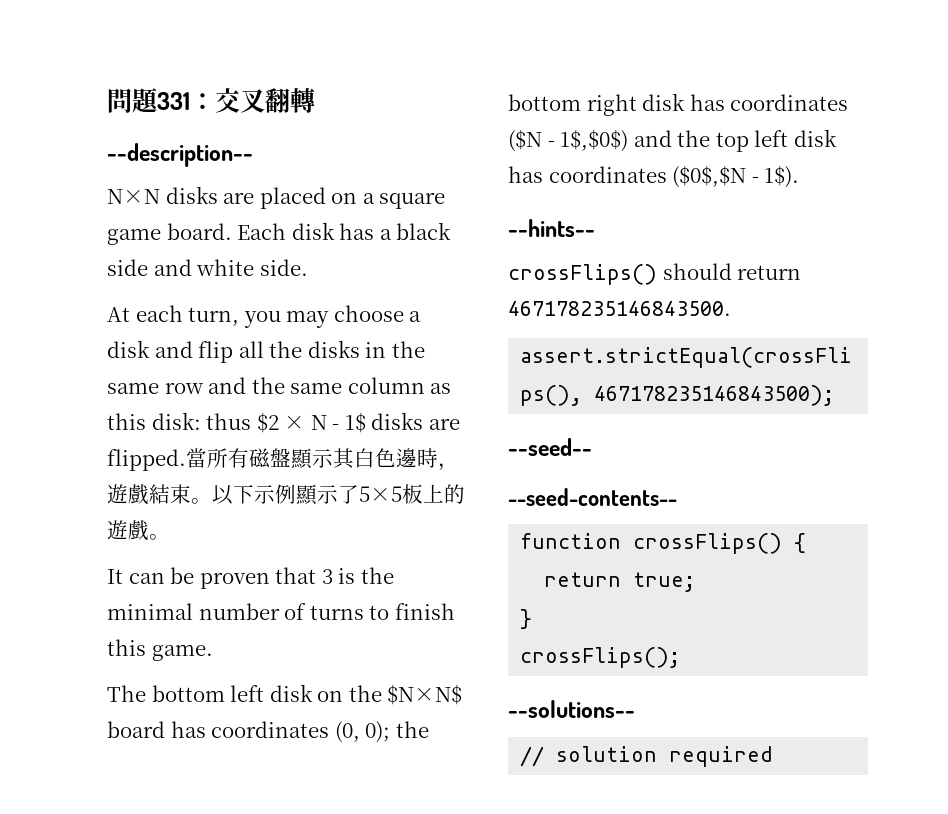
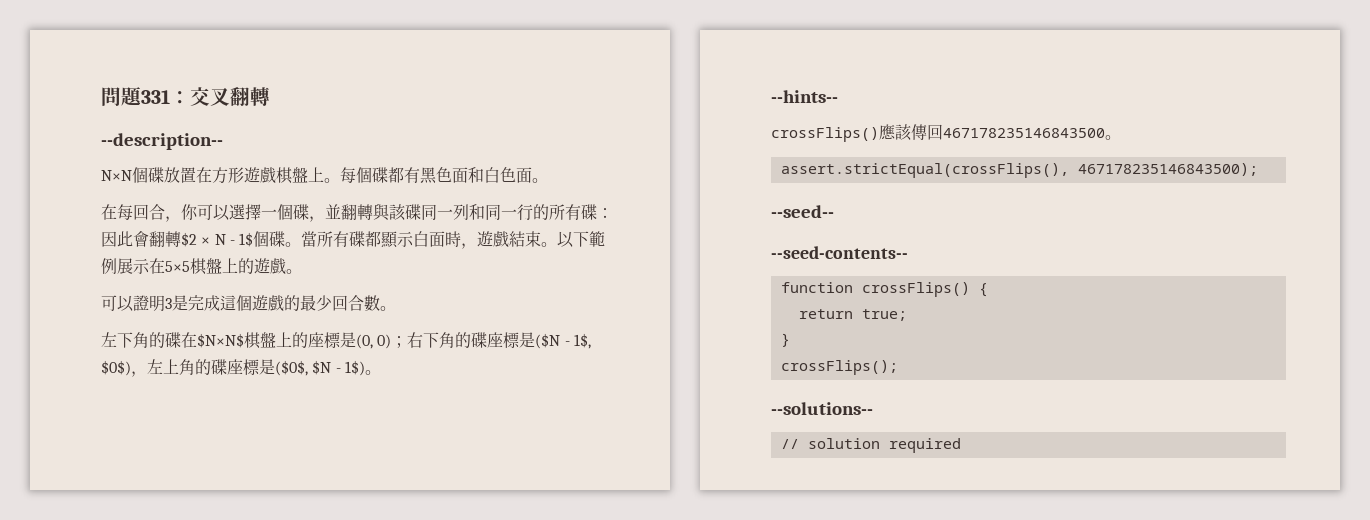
[165,186,446,209] [107,222,452,245] [107,259,308,276] [107,305,422,328] [107,340,425,363] [107,377,452,394] [107,412,252,430] disks are placed on a square game board. Each disk has a black side and white side. // At each turn, you may choose a disk and flip all the disks in the same row and the same column as this disk: thus -> [132,167,548,184] [101,204,613,222] [101,231,181,247] 個碟放置在方形遊戲棋盤上。每個碟都有黑色面和白色面。 // 在每回合，你可以選擇一個碟，並翻轉與該碟同一列和同一行的所有碟：因此會翻轉
[371,412,460,430] [107,448,417,471] disks are flipped.當所有磁盤顯示其白色邊 -> [253,231,446,248] 個碟。當所有碟都顯示白面
[254,484,465,505] [107,520,170,541] [107,567,394,589] [107,603,455,620] [107,639,213,661] [107,684,463,705] [107,721,429,743] [508,93,849,116] [508,129,837,152] [508,165,800,188] 示例顯示了5×5板上的遊戲。 // It can be proven that 3 is the minimal number of turns to finish this game. // The bottom left disk on the $N×N$ board has coordinates (0, 0); the bottom right disk has coordinates ($N - 1$,$0$) and the top left disk has coordinates ($0$,$N - 1$). -> [589,231,606,247] [101,258,302,275] [101,295,396,312] [101,332,591,349] [101,359,381,377] 範例展示在5×5棋盤上的遊戲。 // 可以證明3是完成這個遊戲的最少回合數。 // 左下角的碟在$N×N$棋盤上的座標是(0, 0)；右下角的碟座標是($N - 1$, $0$)，左上角的碟座標是($0$, $N - 1$)。
[662,263,802,280] [508,301,731,316] should return 467178235146843500. -> [879,124,1121,141] 應該傳回467178235146843500。

